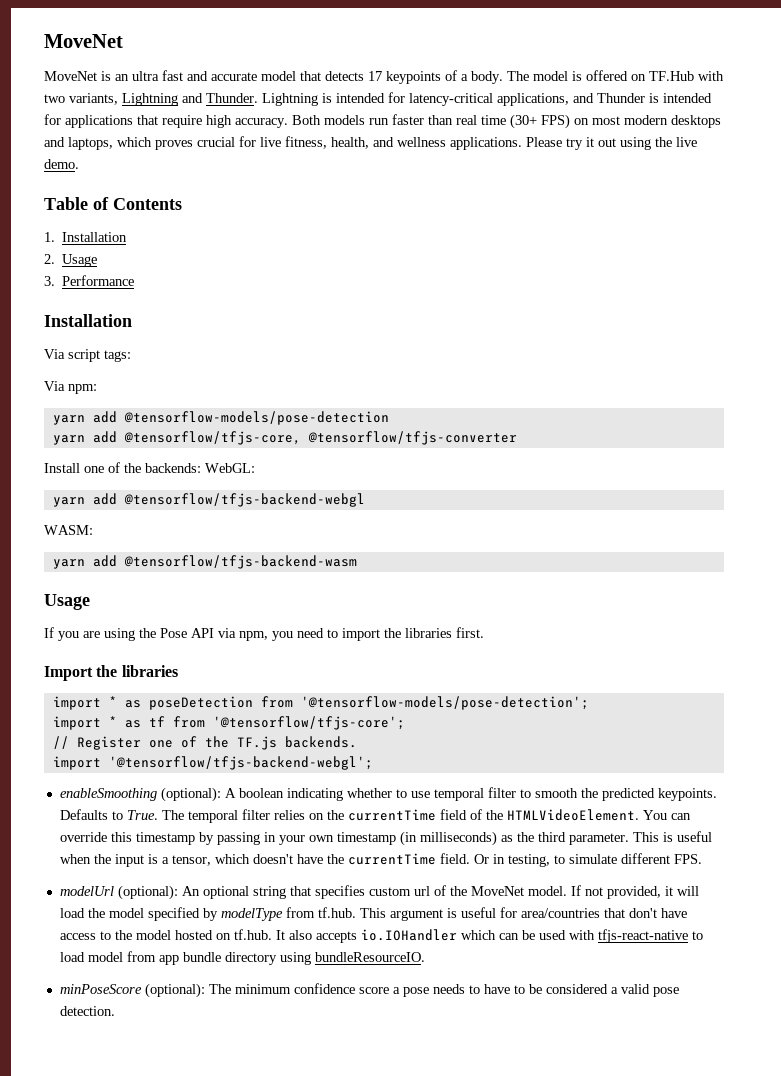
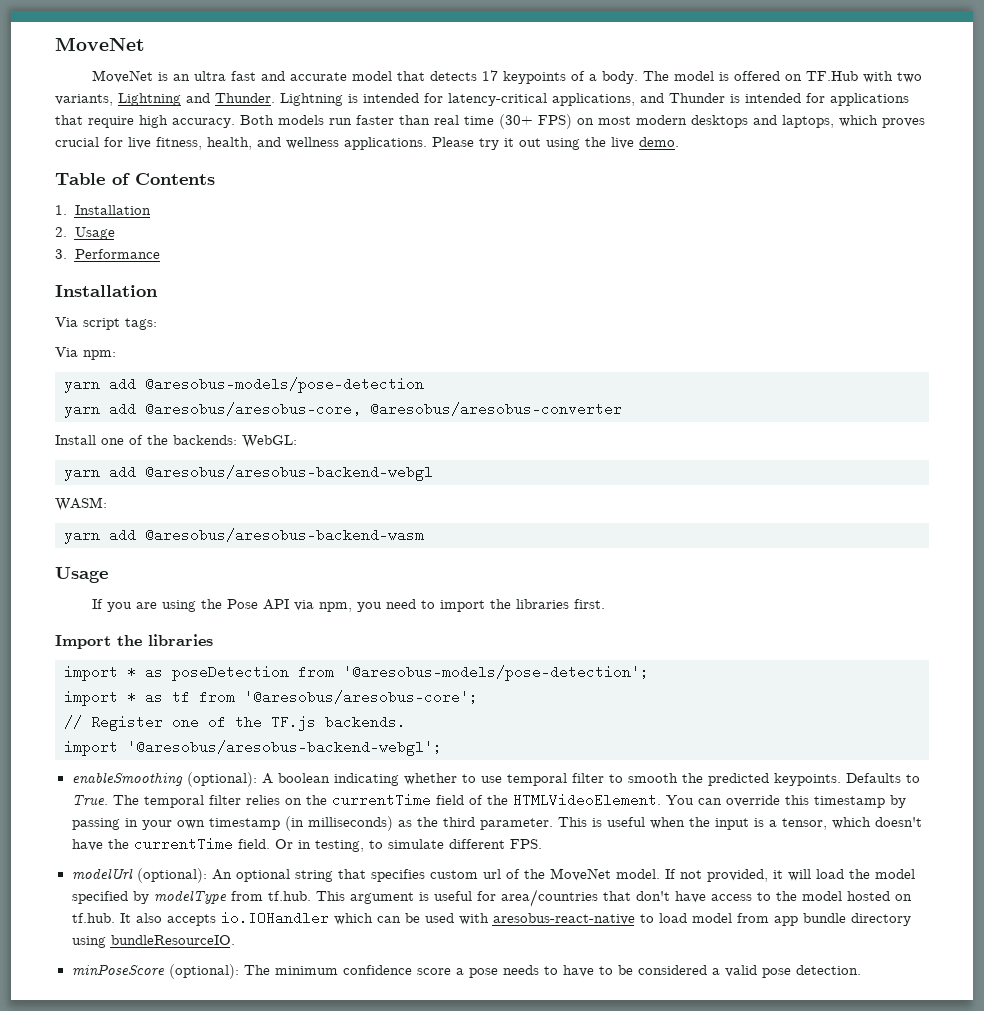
[123,411,389,425] [52,431,517,445] @tensorflow-models/pose-detection // yarn add @tensorflow/tfjs-core, @tensorflow/tfjs-converter -> [145,377,424,393] [64,402,622,418] @aresobus-models/pose-detection // yarn add @aresobus/aresobus-core, @aresobus/aresobus-converter
[123,493,365,507] @tensorflow/tfjs-backend-webgl -> [145,465,433,481] @aresobus/aresobus-backend-webgl
[123,555,357,569] @tensorflow/tfjs-backend-wasm -> [145,528,424,542] @aresobus/aresobus-backend-wasm
[300,696,589,710] '@tensorflow-models/pose-detection'; -> [343,665,649,681] '@aresobus-models/pose-detection';
[212,716,405,730] '@tensorflow/tfjs-core'; -> [244,690,478,704] '@aresobus/aresobus-core';
[108,756,373,770] '@tensorflow/tfjs-backend-webgl'; -> [127,740,442,756] '@aresobus/aresobus-backend-webgl';
[597,929,688,943] tfjs-react-native -> [492,913,635,925] aresobus-react-native

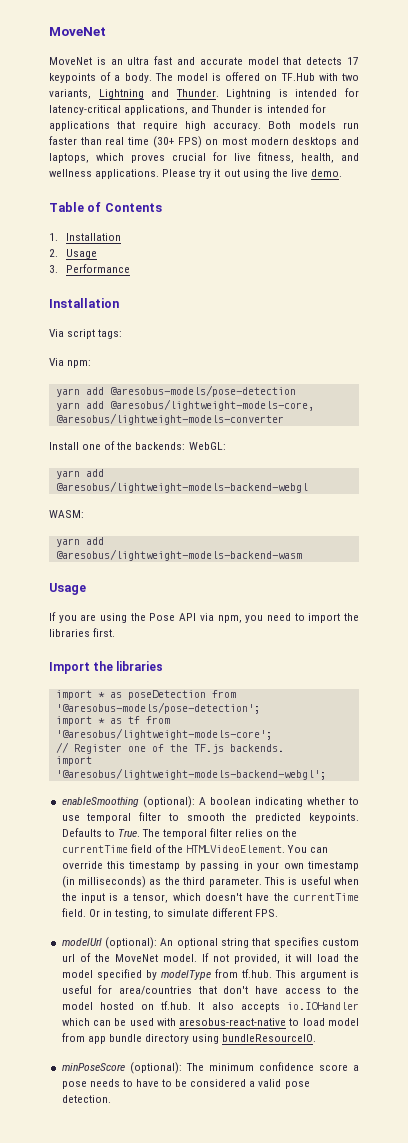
[145,402,622,416] @aresobus/aresobus-core, @aresobus/aresobus-converter -> [109,399,314,411] [55,413,284,425] @aresobus/lightweight-models-core, @aresobus/lightweight-models-converter
[145,465,433,481] @aresobus/aresobus-backend-webgl -> [55,481,308,493] @aresobus/lightweight-models-backend-webgl
[145,528,424,542] @aresobus/aresobus-backend-wasm -> [55,549,302,561] @aresobus/lightweight-models-backend-wasm
[244,690,478,704] '@aresobus/aresobus-core'; -> [55,728,272,740] '@aresobus/lightweight-models-core';
[127,740,442,756] '@aresobus/aresobus-backend-webgl'; -> [55,768,326,780] '@aresobus/lightweight-models-backend-webgl';

